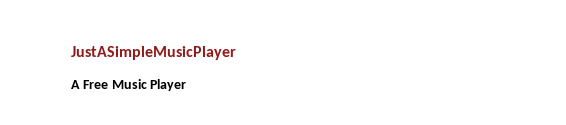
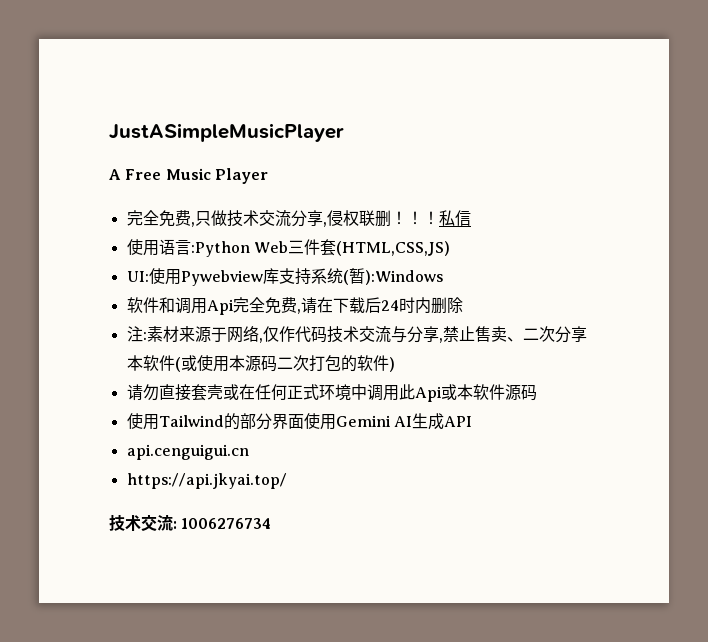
(187, 85) none -> [126,210,471,227] [126,239,450,257] [126,268,443,286] [126,297,463,315] [126,325,587,343] [126,355,395,372] [126,384,537,402] [126,413,472,430] [126,444,249,460] [126,473,287,489] [109,514,272,532] // 完全免费,只做技术交流分享,侵权联删！！！私信 // 使用语言:Python Web三件套(HTML,CSS,JS) // UI:使用Pywebview库支持系统(暂):Windows // 软件和调用Api完全免费,请在下载后24时内删除 // 注:素材来源于网络,仅作代码技术交流与分享,禁止售卖、二次分享本软件(或使用本源码二次打包的软件) // 请勿直接套壳或在任何正式环境中调用此Api或本软件源码 // 使用Tailwind的部分界面使用Gemini AI生成API // api.cenguigui.cn // https://api.jkyai.top/ // 技术交流: 1006276734

